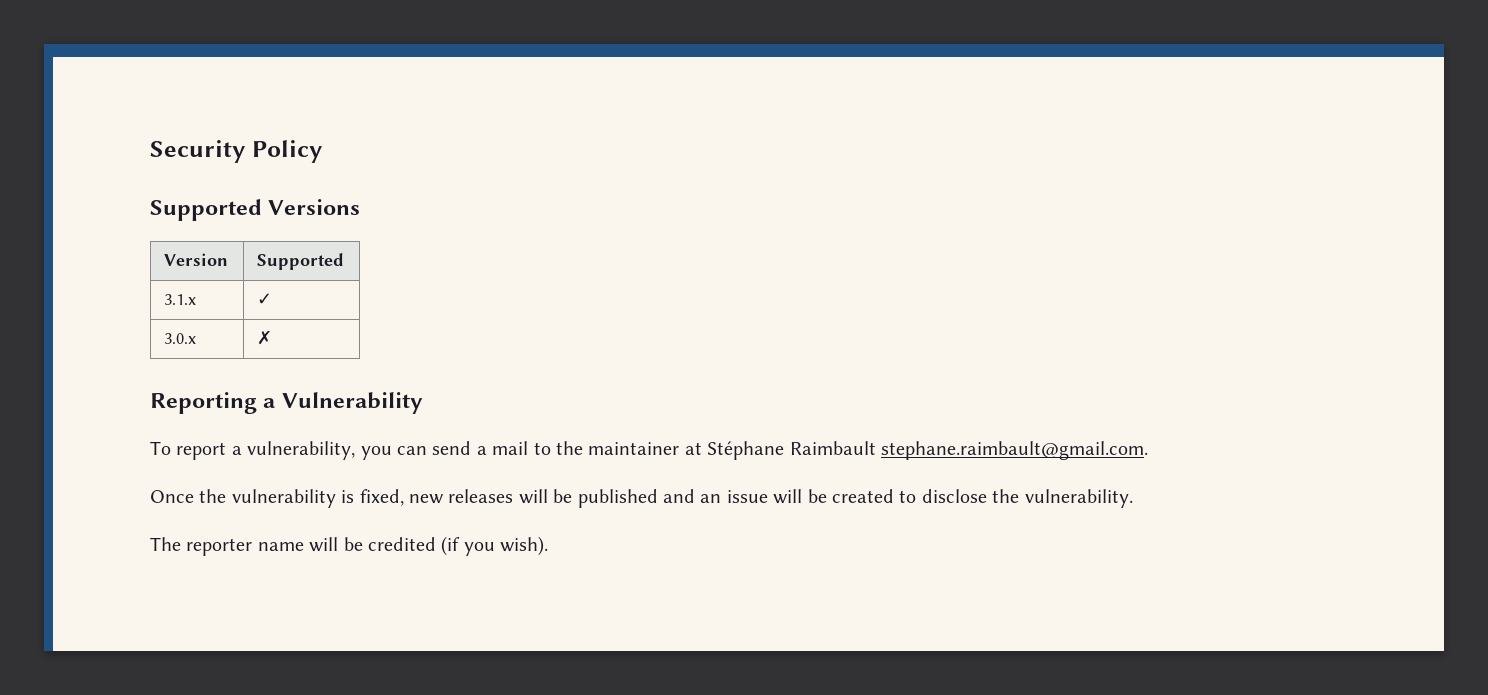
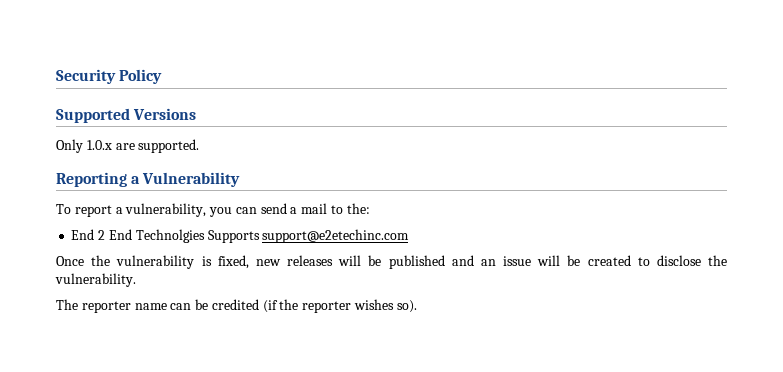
[164,253,229,266] [257,253,345,270] [164,294,197,305] [257,293,273,305] [164,333,197,344] [257,330,273,345] // Version | Supported // 3.1.x | ✓ // 3.0.x | ✗ -> [56,139,200,153] // Only 1.0.x are supported.
[555,441,1148,460] the maintainer at Stéphane Raimbault stephane.raimbault@gmail.com. -> [346,203,370,214] [71,229,410,243] the: // End 2 End Technolgies Supports support@e2etechinc.com
[309,537,339,552] will -> [170,303,192,310] can
[463,536,549,556] you wish). -> [279,299,417,313] the reporter wishes so).

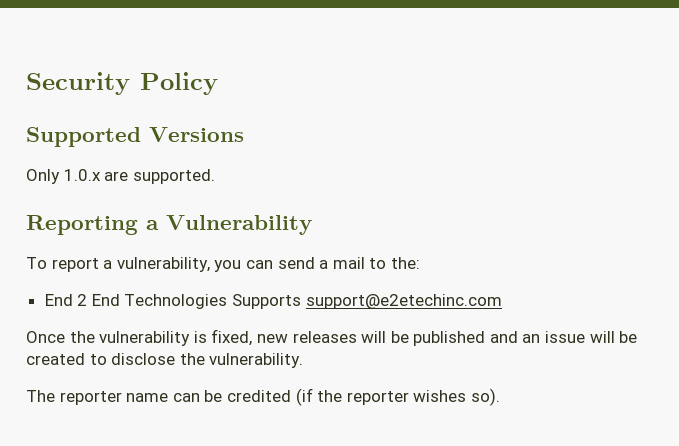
[135,229,205,243] Technolgies -> [124,294,228,309] Technologies

